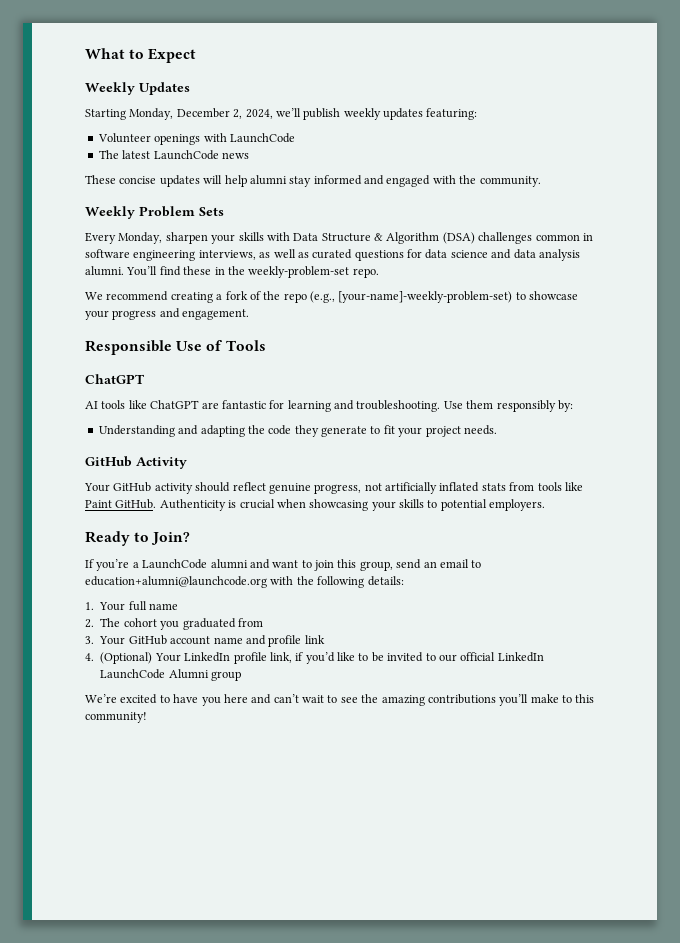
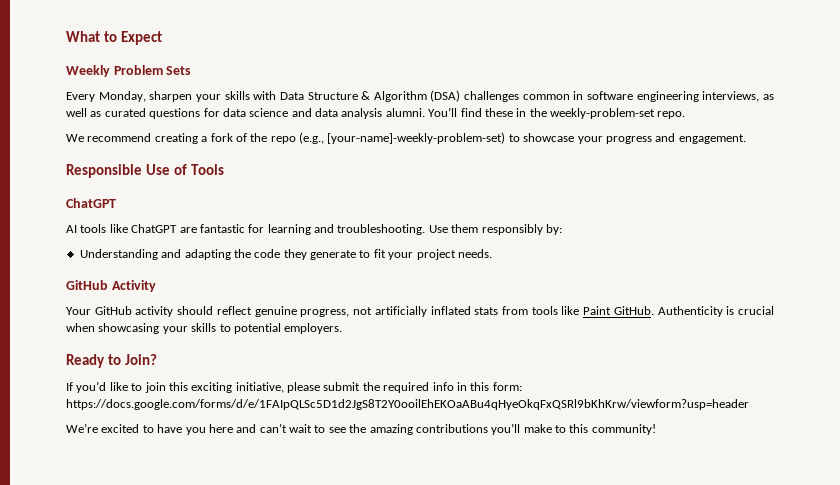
[85,82,190,95] [85,108,478,120] [97,133,295,145] [98,150,249,160] [85,175,541,187] // Weekly Updates // Starting Monday, December 2, 2024, we’ll publish weekly updates featuring: // Volunteer openings with LaunchCode // The latest LaunchCode news // These concise updates will help alumni stay informed and engaged with the community. -> (162, 38) none
[96,559,482,571] [85,576,404,588] [85,601,179,611] [85,618,263,630] [85,635,325,647] [85,652,544,664] [100,669,242,681] you’re a LaunchCode alumni and want to join this group, send an email to education+alumni@launchcode.org with the following details: // 1. Your full name // 2. The cohort you graduated from // 3. Your GitHub account name and profile link // 4. (Optional) Your LinkedIn profile link, if you’d like to be invited to our official LinkedIn LaunchCode Alumni group -> [76,381,522,393] [66,399,749,410] you’d like to join this exciting initiative, please submit the required info in this form: https://docs.google.com/forms/d/e/1FAIpQLSc5D1d2JgS8T2Y0ooilEhEKOaABu4qHyeOkqFxQSRl9bKhKrw/viewform?usp=header

